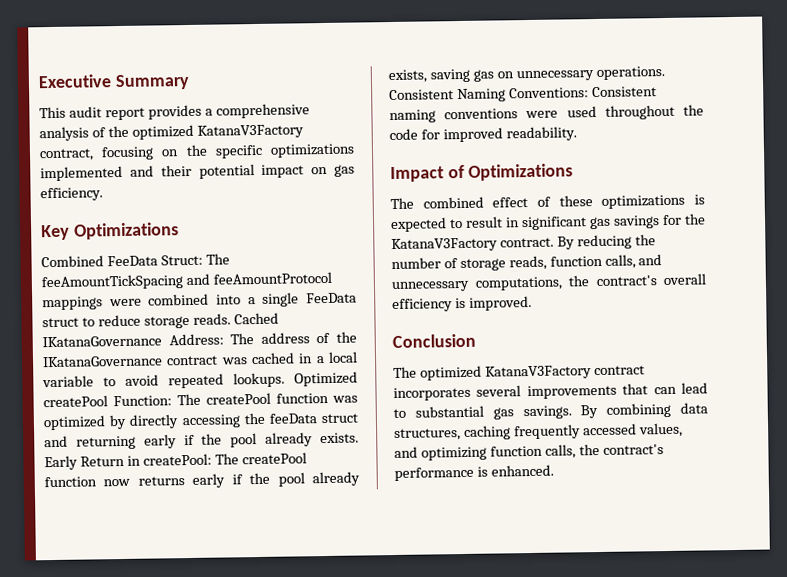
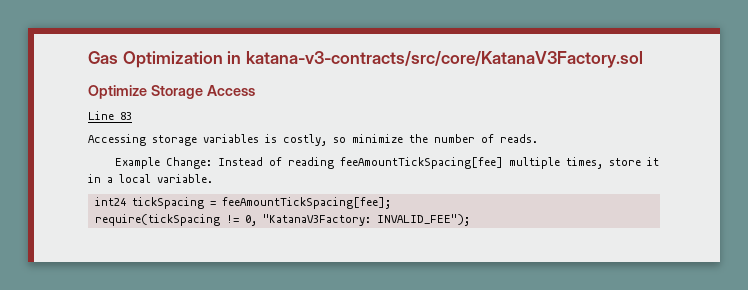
[38,73,190,91] [39,103,310,121] [39,124,304,142] [39,143,355,162] [40,164,355,182] [40,187,103,202] [41,222,179,241] [41,253,230,268] [41,271,332,291] [42,292,357,311] [42,312,279,329] [42,331,358,348] [42,351,358,368] [42,371,358,389] [43,392,358,408] [43,412,358,431] [44,432,359,450] [44,452,307,471] [44,471,361,488] [388,65,665,84] [389,86,657,103] [389,104,704,124] [389,126,577,143] [390,163,574,183] [390,194,705,210] [390,213,706,233] [391,234,656,253] [391,254,663,272] [391,273,706,293] [392,295,532,313] [392,333,476,349] [393,365,645,381] [393,382,708,402] [393,402,708,420] [394,422,683,442] [394,443,664,461] [394,464,554,482] Executive Summary // This audit report provides a comprehensive analysis of the optimized KatanaV3Factory contract, focusing on the specific optimizations implemented and their potential impact on gas efficiency. // Key Optimizations // Combined FeeData Struct: The feeAmountTickSpacing and feeAmountProtocol mappings were combined into a single FeeData struct to reduce storage reads. Cached IKatanaGovernance Address: The address of the IKatanaGovernance contract was cached in a local variable to avoid repeated lookups. Optimized createPool Function: The createPool function was optimized by directly accessing the feeData struct and returning early if the pool already exists. Early Return in createPool: The createPool function now returns early if the pool already exists, saving gas on unnecessary operations. Consistent Naming Conventions: Consistent naming conventions were used throughout the code for improved readability. // Impact of Optimizations // The combined effect of these optimizations is expected to result in significant gas savings for the KatanaV3Factory contract. By reducing the number of storage reads, function calls, and unnecessary computations, the contract's overall efficiency is improved. // Conclusion // The optimized KatanaV3Factory contract incorporates several improvements that can lead to substantial gas savings. By combining data structures, caching frequently accessed values, and optimizing function calls, the contract's performance is enhanced. -> [88,51,643,68] [88,85,255,99] [88,111,132,120] [88,134,538,146] [115,157,660,169] [88,174,213,183] [94,197,391,209] [94,214,470,226] Gas Optimization in katana-v3-contracts/src/core/KatanaV3Factory.sol // Optimize Storage Access // Line 83 // Accessing storage variables is costly, so minimize the number of reads. // Example Change: Instead of reading feeAmountTickSpacing[fee] multiple times, store it in a local variable. // int24 tickSpacing = feeAmountTickSpacing[fee]; // require(tickSpacing != 0, "KatanaV3Factory: INVALID_FEE");

